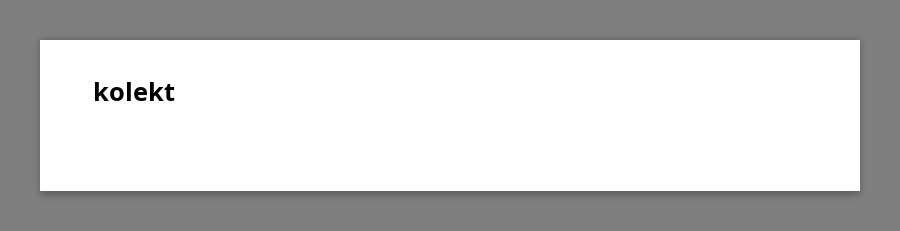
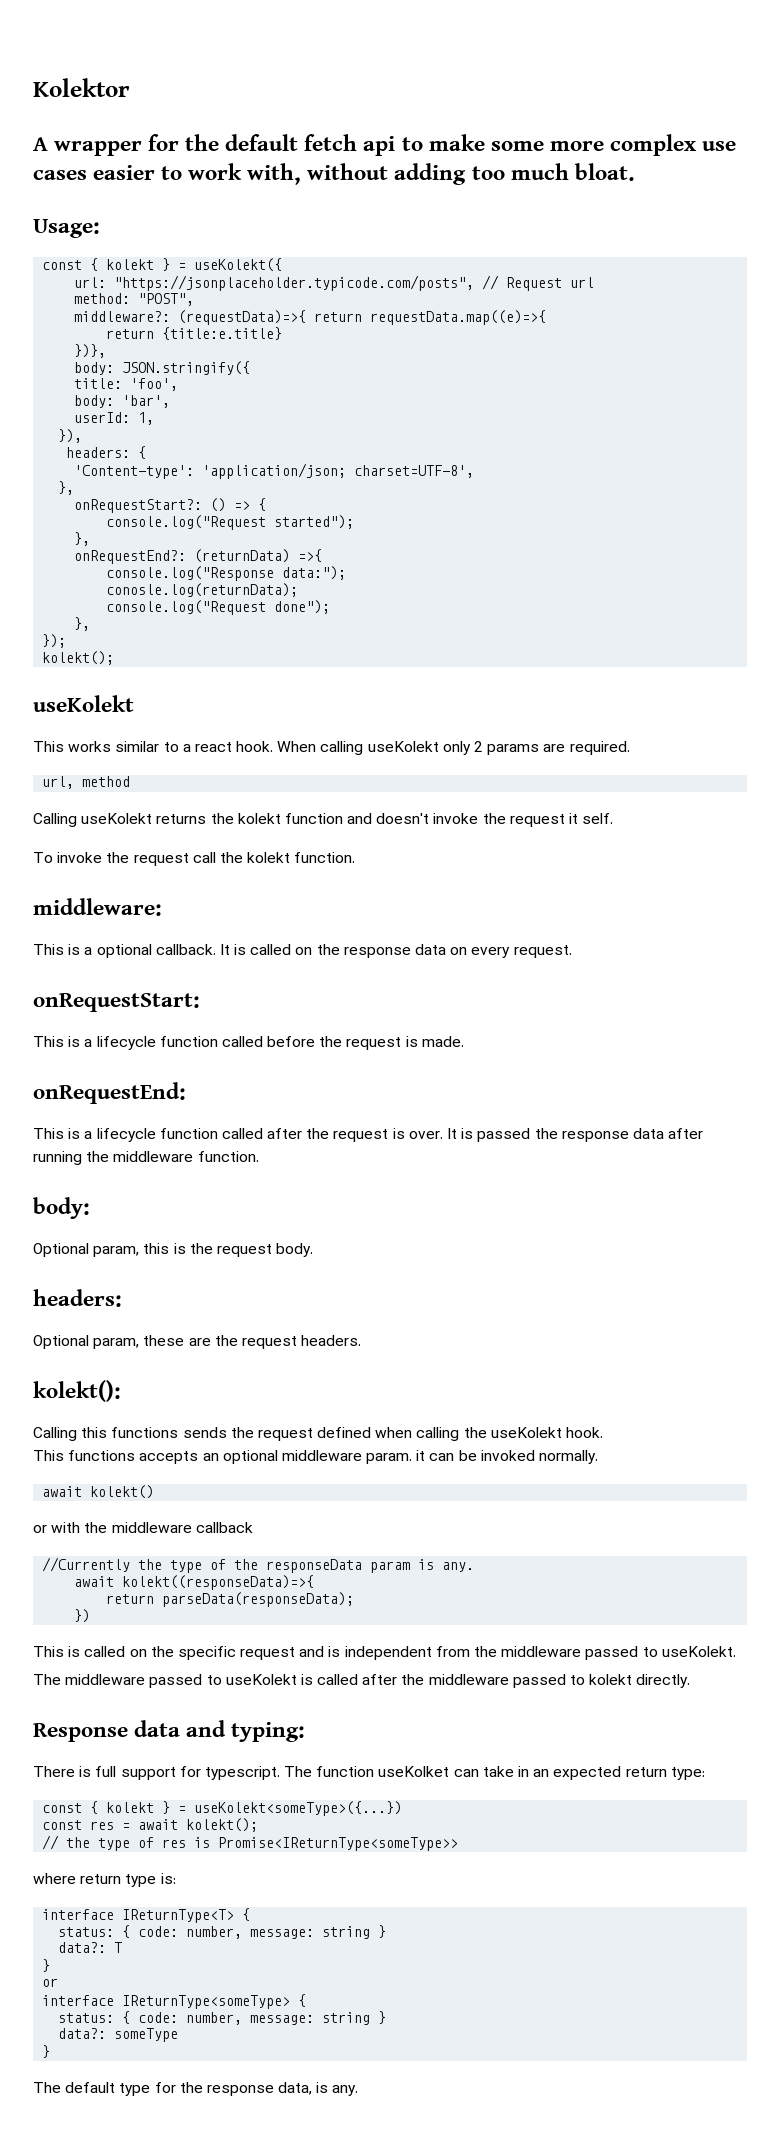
[93,82,175,101] kolekt -> [33,78,130,97] [33,134,736,156] [33,163,635,185] [33,219,100,238] [42,258,283,272] [74,275,595,291] [74,293,195,306] [74,310,547,325] [106,327,283,340] [74,344,107,358] [74,361,251,375] [74,378,179,391] [74,395,171,408] [74,412,155,425] [58,429,83,443] [66,446,147,459] [74,463,475,479] [58,481,75,495] [74,498,267,513] [106,515,355,530] [74,532,91,546] [74,549,323,564] [106,566,347,581] [106,583,299,597] [106,600,331,615] [74,617,91,631] [42,634,67,648] [42,651,115,665] [33,695,134,712] [33,741,630,755] [42,776,131,789] [33,813,614,827] [33,852,356,866] [33,898,162,916] [33,944,572,958] [33,993,200,1012] [33,1036,464,1050] [33,1082,186,1104] [33,1128,704,1142] [33,1151,259,1165] [33,1197,90,1219] [33,1243,314,1257] [33,1289,122,1307] [33,1335,362,1349] [33,1380,121,1402] [33,1427,604,1441] [33,1450,599,1464] [42,1485,155,1499] [33,1522,253,1533] [42,1557,475,1573] [74,1575,315,1590] [106,1592,355,1607] [74,1609,91,1623] [33,1646,736,1660] [33,1674,691,1688] [33,1720,306,1742] [33,1766,705,1780] [42,1801,403,1816] [42,1818,259,1832] [42,1835,459,1851] [33,1873,176,1887] [42,1908,251,1923] [58,1925,387,1939] [58,1942,123,1953] [42,1959,51,1972] [42,1978,59,1987] [42,1994,307,2009] [58,2011,387,2025] [58,2028,179,2042] [42,2045,51,2058] [33,2082,359,2096] Kolektor // A wrapper for the default fetch api to make some more complex use cases easier to work with, without adding too much bloat. // Usage: // const { kolekt } = useKolekt({ // url: "https://jsonplaceholder.typicode.com/posts", // Request url // method: "POST", // middleware?: (requestData)=>{ return requestData.map((e)=>{ // return {title:e.title} // })}, // body: JSON.stringify({ // title: 'foo', // body: 'bar', // userId: 1, // }), // headers: { // 'Content-type': 'application/json; charset=UTF-8', // }, // onRequestStart?: () => { // console.log("Request started"); // }, // onRequestEnd?: (returnData) =>{ // console.log("Response data:"); // conosle.log(returnData); // console.log("Request done"); // }, // }); // kolekt(); // useKolekt // This works similar to a react hook. When calling useKolekt only 2 params are required. // url, method // Calling useKolekt returns the kolekt function and doesn't invoke the request it self. // To invoke the request call the kolekt function. // middleware: // This is a optional callback. It is called on the response data on every request. // onRequestStart: // This is a lifecycle function called before the request is made. // onRequestEnd: // This is a lifecycle function called after the request is over. It is passed the response data after running the middleware function. // body: // Optional param, this is the request body. // headers: // Optional param, these are the request headers. // kolekt(): // Calling this functions sends the request defined when calling the useKolekt hook. // This functions accepts an optional middleware param. it can be invoked normally. // await kolekt() // or with the middleware callback // //Currently the type of the responseData param is any. // await kolekt((responseData)=>{ // return parseData(responseData); // }) // This is called on the specific request and is independent from the middleware passed to useKolekt. // The middleware passed to useKolekt is called after the middleware passed to kolekt directly. // Response data and typing: // There is full support for typescript. The function useKolket can take in an expected return type: // const { kolekt } = useKolekt<someType>({...}) // const res = await kolekt(); // // the type of res is Promise<IReturnType<someType>> // where return type is: // interface IReturnType<T> { // status: { code: number, message: string } // data?: T // } // or // interface IReturnType<someType> { // status: { code: number, message: string } // data?: someType // } // The default type for the response data, is any.

